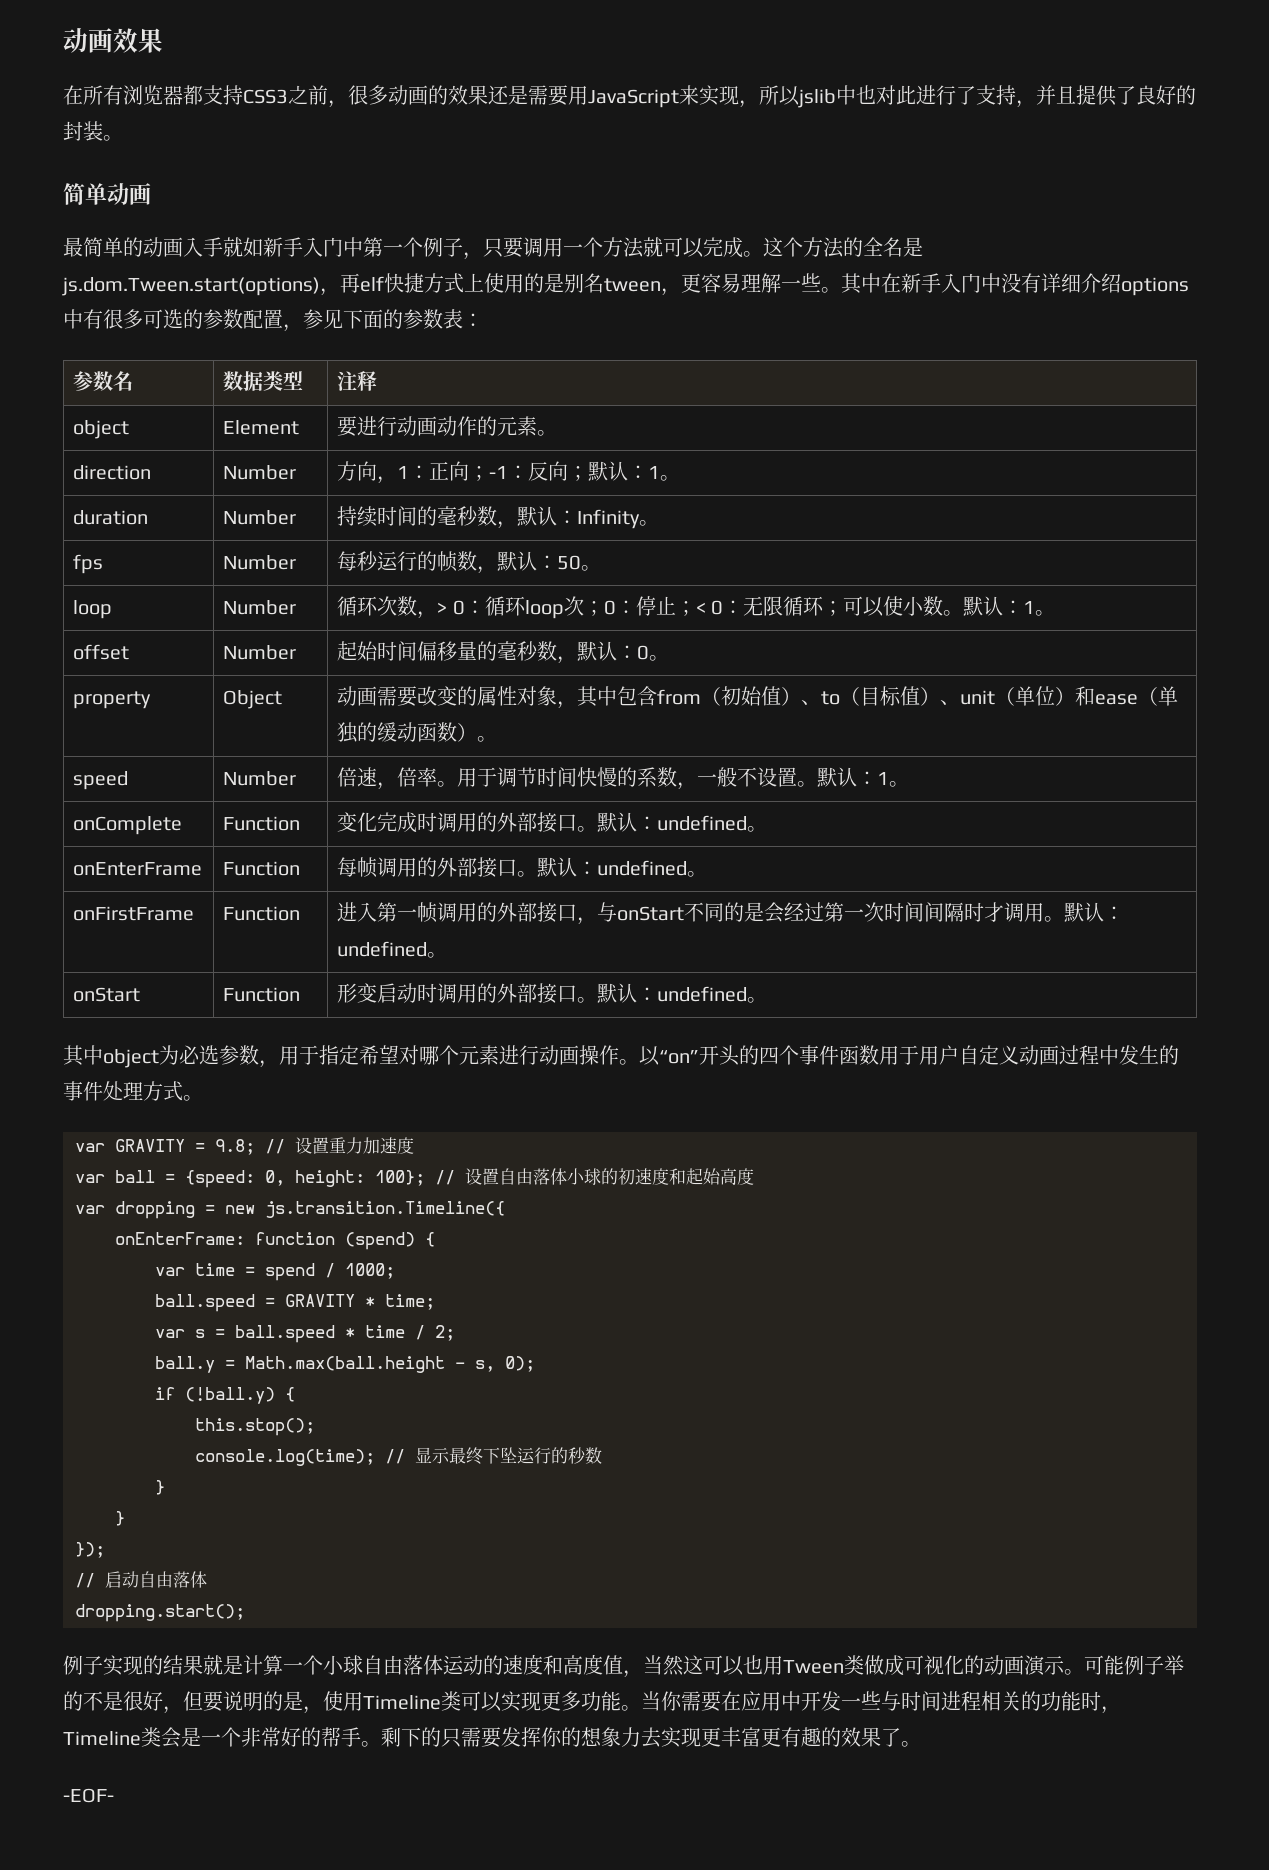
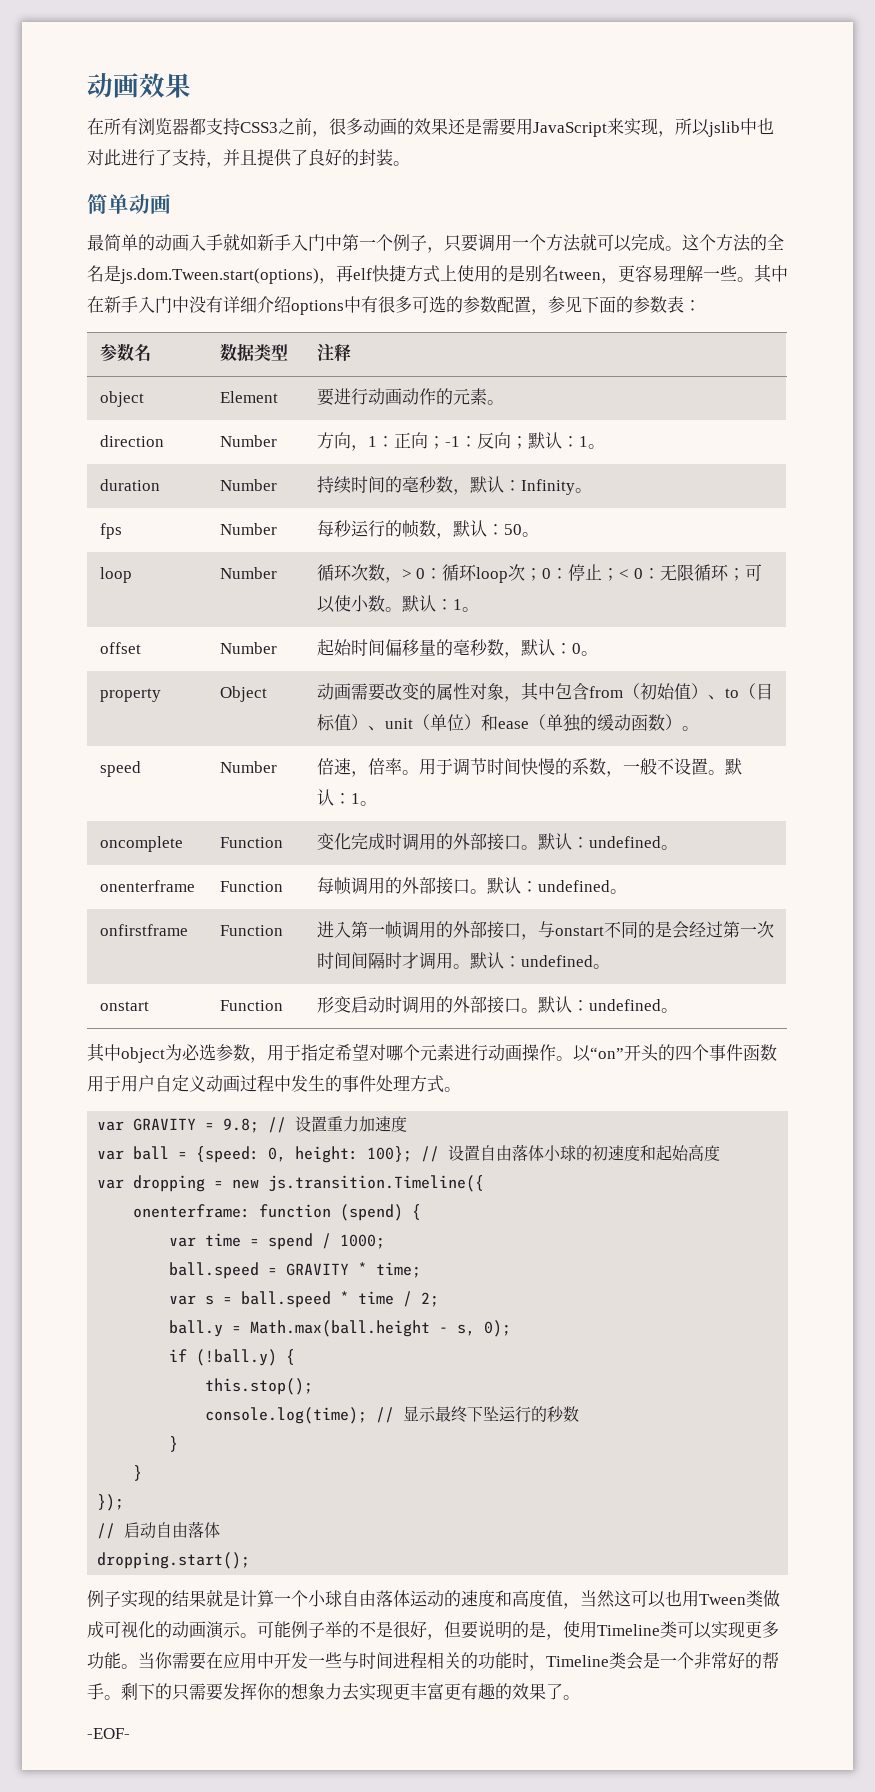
[73,816,183,835] onComplete -> [99,836,183,852] oncomplete
[73,862,203,876] onEnterFrame -> [99,880,195,892] onenterframe
[73,906,195,921] onFirstFrame -> [99,924,188,936] onfirstframe
[617,906,685,921] onStart -> [554,926,604,936] onstart
[73,987,141,1002] onStart -> [99,1001,149,1011] onstart
[115,1232,245,1245] onEnterFrame: -> [133,1204,251,1218] onenterframe:

